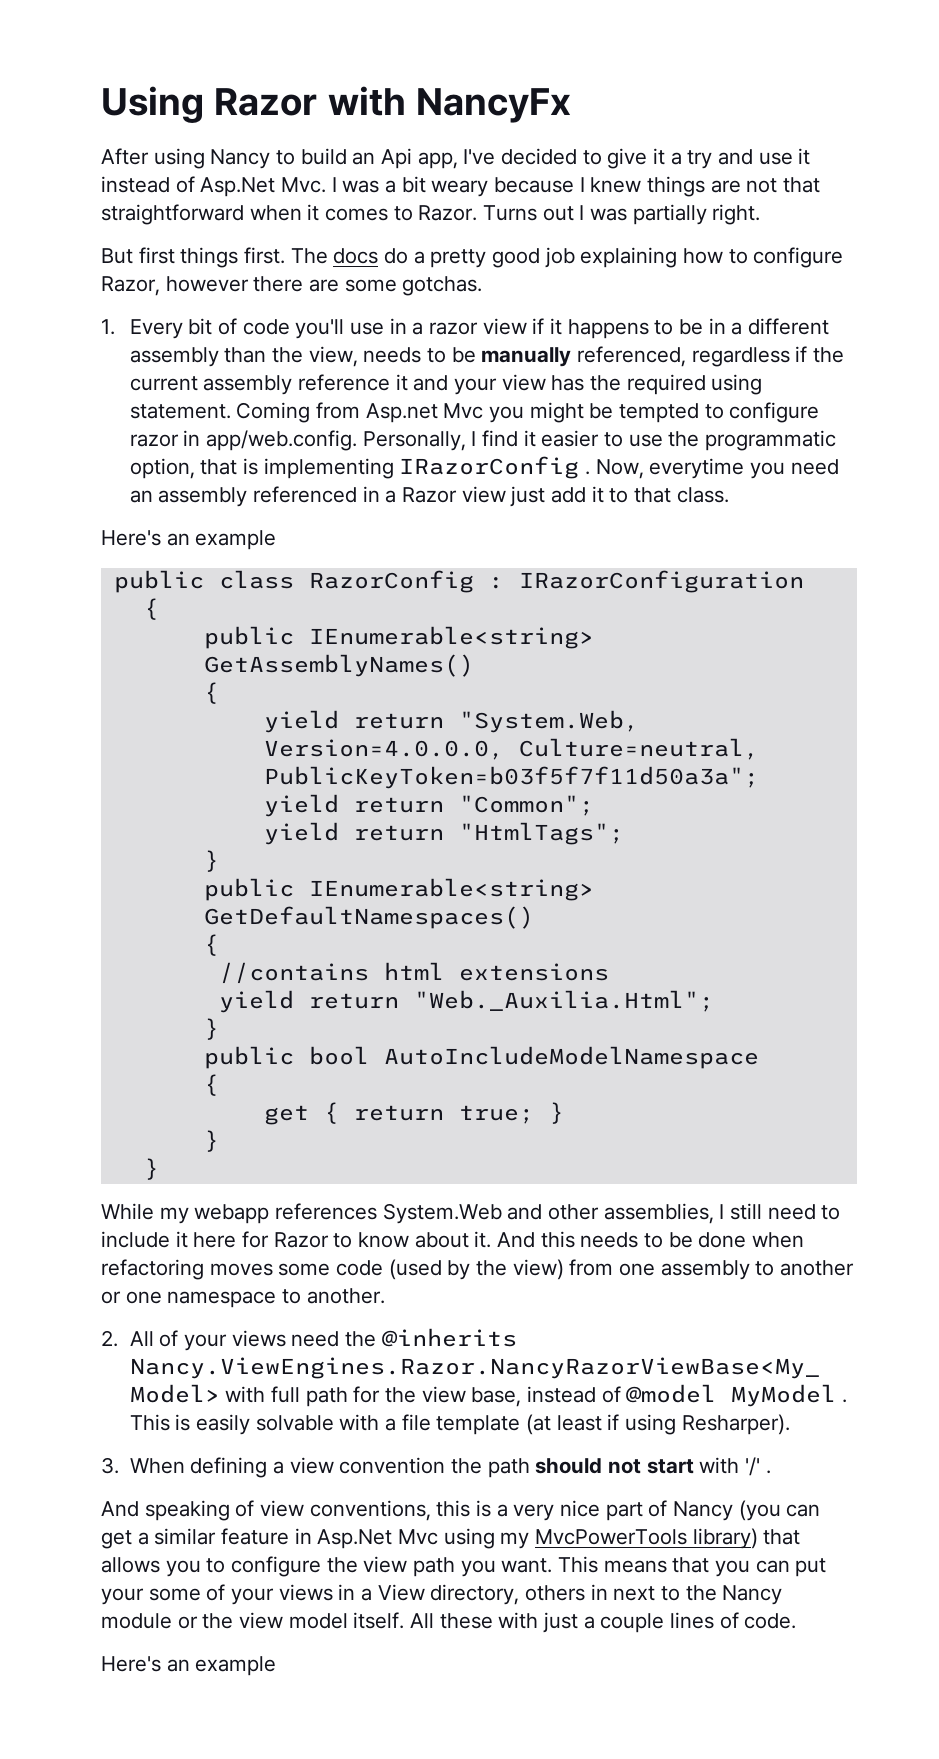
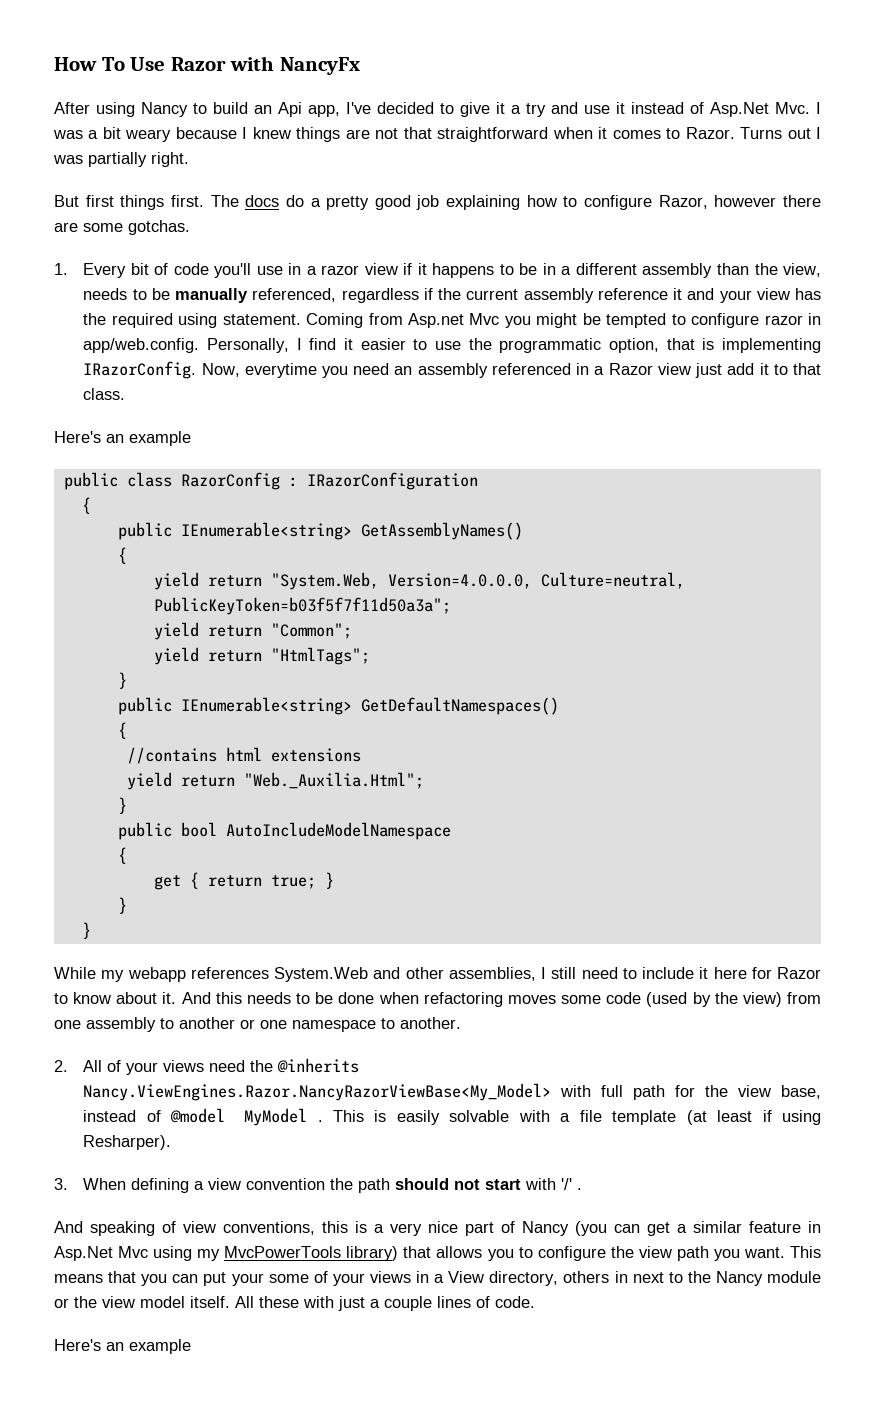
[101,86,204,123] Using -> [54,57,166,71] How To Use
[399,456,591,479] IRazorConfig . -> [83,361,197,379] IRazorConfig.

